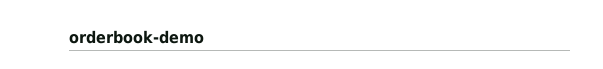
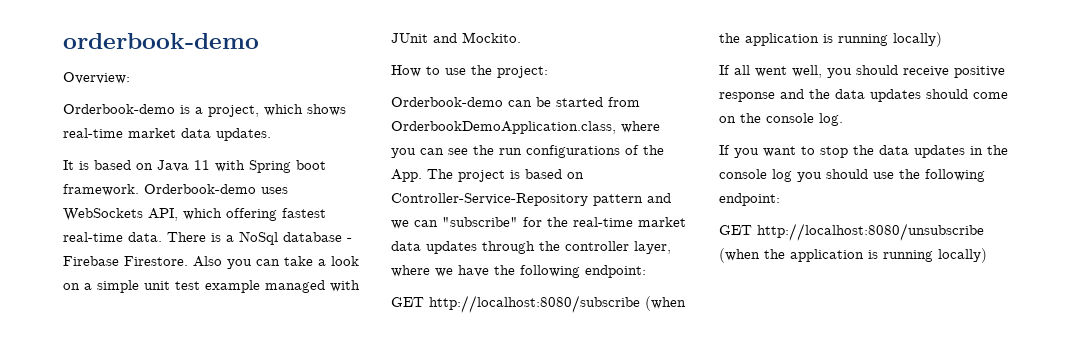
(204, 37) none -> [63,72,130,84] [63,104,346,117] [63,128,271,141] [63,160,326,173] [63,184,288,196] [63,208,326,221] [63,231,352,245] [63,256,359,269] [63,280,360,293] [391,32,521,43] [391,65,548,78] [391,97,640,107] [391,121,660,134] [391,145,664,158] [391,169,584,182] [391,193,671,206] [391,217,686,229] [391,241,671,254] [391,265,646,278] [391,295,686,313] [719,32,942,47] [719,65,1005,78] [719,89,1008,102] [719,113,843,126] [719,145,1008,158] [719,169,985,182] [719,193,780,206] [719,223,984,241] [719,248,987,263] // Overview: // Orderbook-demo is a project, which shows real-time market data updates. // It is based on Java 11 with Spring boot framework. Orderbook-demo uses WebSockets API, which offering fastest real-time data. There is a NoSql database - Firebase Firestore. Also you can take a look on a simple unit test example managed with JUnit and Mockito. // How to use the project: // Orderbook-demo can be started from OrderbookDemoApplication.class, where you can see the run configurations of the App. The project is based on Controller-Service-Repository pattern and we can "subscribe" for the real-time market data updates through the controller layer, where we have the following endpoint: // GET http://localhost:8080/subscribe (when the application is running locally) // If all went well, you should receive positive response and the data updates should come on the console log. // If you want to stop the data updates in the console log you should use the following endpoint: // GET http://localhost:8080/unsubscribe (when the application is running locally)

